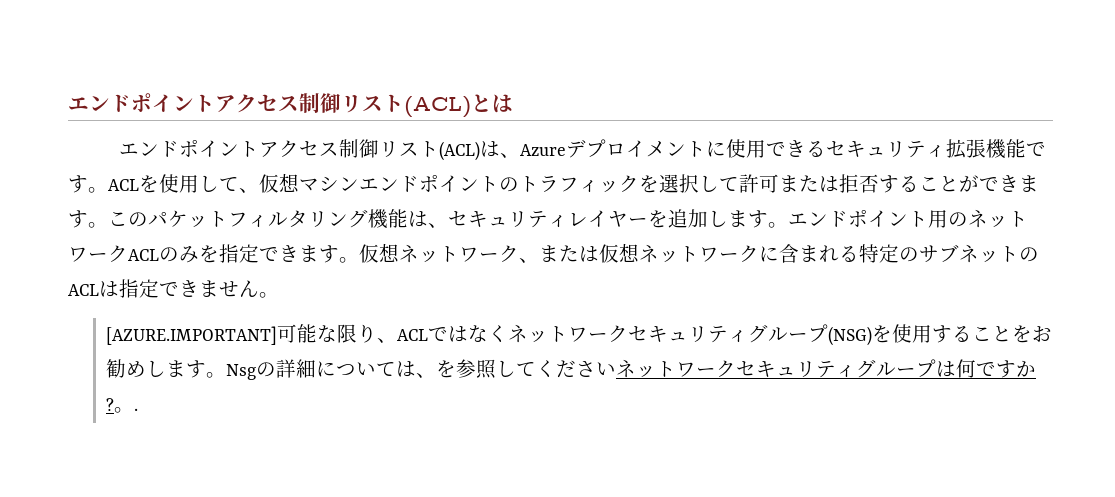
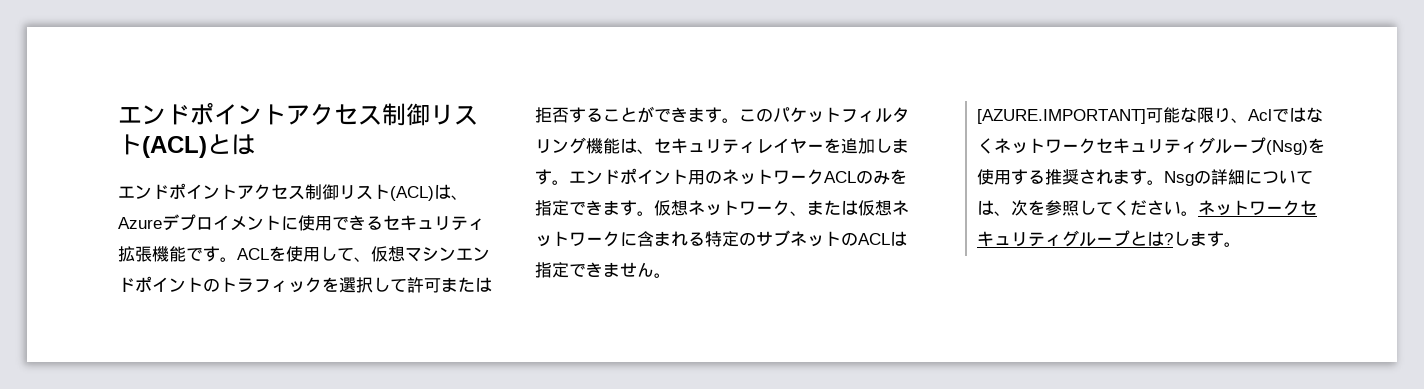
[397,329,429,341] ACL -> [1247,109,1272,121] Acl
[828,326,873,346] (NSG) -> [1265,140,1308,155] (Nsg)
[972,325,1053,343] [106,359,167,378] ことをお勧めし -> [1044,169,1113,185] 推奨され
(437, 375) none -> [1010,200,1028,216] 次
[616,359,1037,378] [106,398,139,413] ネットワークセキュリティグループは何ですか?。. -> [1180,200,1317,216] [976,230,1241,247] 。ネットワークセキュリティグループとは?します。

